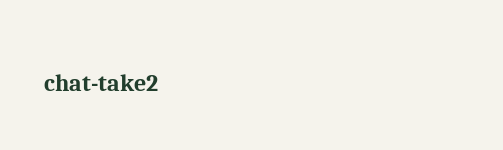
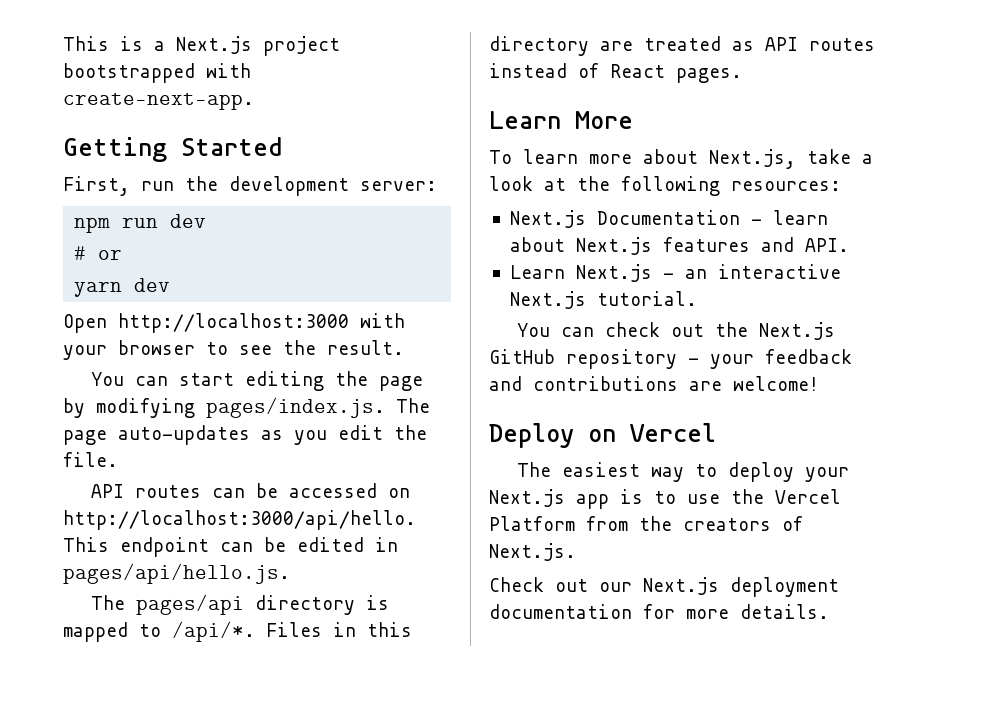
[44,74,158,91] chat-take2 -> [63,36,340,56] [63,63,251,83] [63,93,254,110] [63,137,282,162] [63,176,437,196] [74,214,207,233] [74,246,123,260] [74,278,171,297] [63,313,405,333] [63,340,404,360] [90,371,423,391] [63,397,430,418] [63,425,427,445] [63,452,118,467] [90,483,410,498] [63,510,416,530] [63,537,398,557] [63,563,290,584] [90,594,389,615] [63,621,412,642] [489,36,875,56] [489,63,742,83] [489,111,633,129] [489,149,873,169] [489,176,841,196] [509,210,828,228] [509,237,849,255] [509,264,841,282] [509,291,697,309] [516,322,835,340] [489,349,852,369] [489,376,819,391] [489,423,716,448] [516,462,849,482] [489,489,841,509] [489,516,803,531] [489,543,576,561] [489,577,839,597] [489,604,829,619] This is a Next.js project bootstrapped with create-next-app. // Getting Started // First, run the development server: // npm run dev // # or // yarn dev // Open http://localhost:3000 with your browser to see the result. // You can start editing the page by modifying pages/index.js. The page auto-updates as you edit the file. // API routes can be accessed on http://localhost:3000/api/hello. This endpoint can be edited in pages/api/hello.js. // The pages/api directory is mapped to /api/*. Files in this directory are treated as API routes instead of React pages. // Learn More // To learn more about Next.js, take a look at the following resources: // Next.js Documentation - learn about Next.js features and API. // Learn Next.js - an interactive Next.js tutorial. // You can check out the Next.js GitHub repository - your feedback and contributions are welcome! // Deploy on Vercel // The easiest way to deploy your Next.js app is to use the Vercel Platform from the creators of Next.js. // Check out our Next.js deployment documentation for more details.

